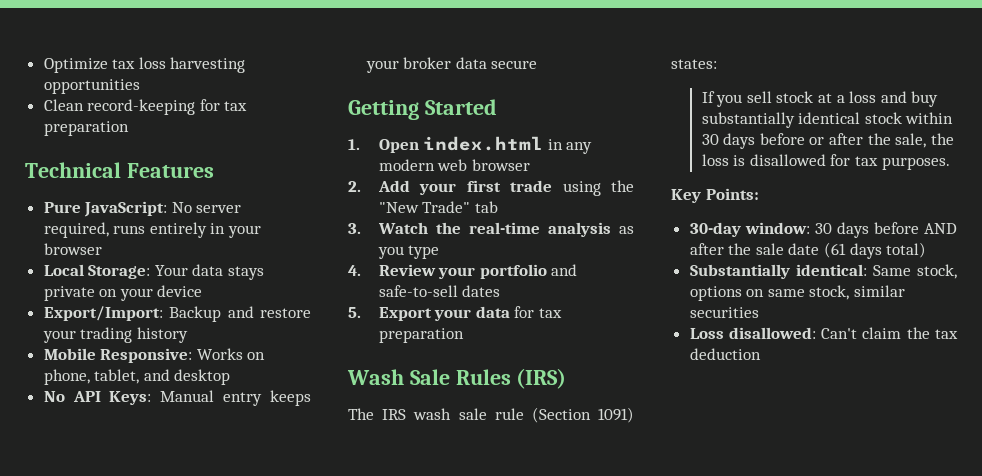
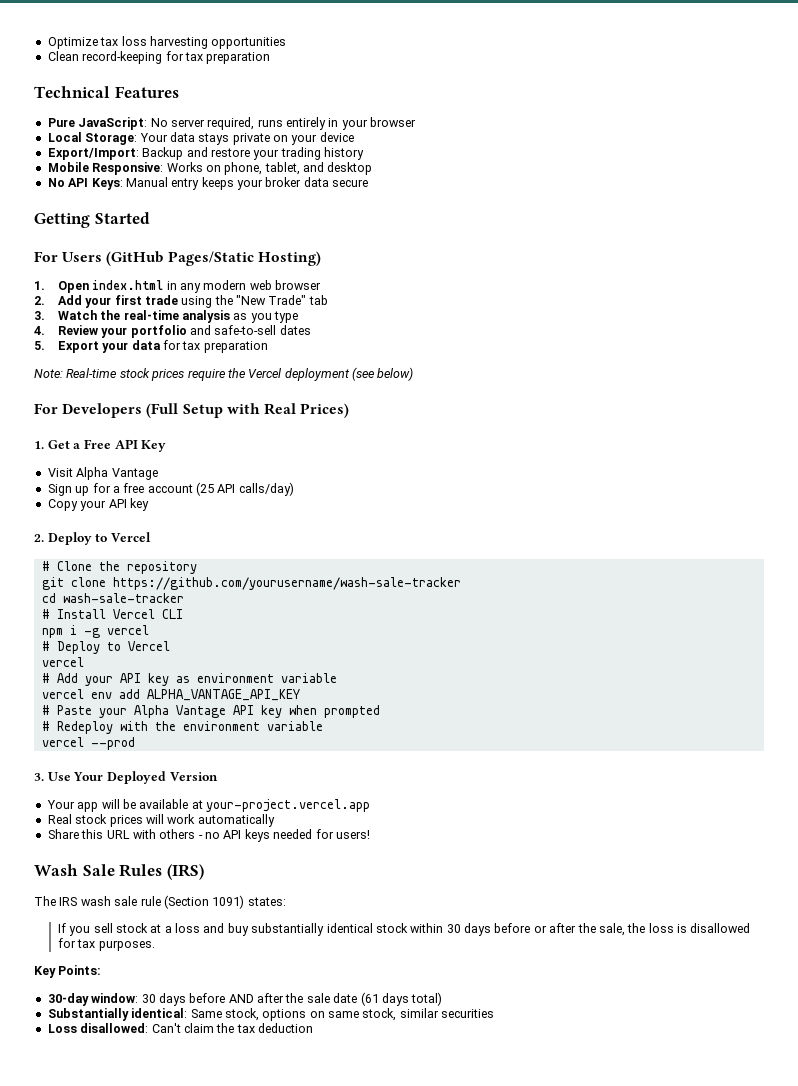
(497, 107) none -> [34,251,321,266] // For Users (GitHub Pages/Static Hosting)
(464, 335) none -> [34,367,414,381] [34,403,350,418] [34,439,167,452] [47,467,158,480] [47,482,294,496] [47,498,149,511] [34,532,151,545] [41,561,197,574] [41,577,461,590] [41,593,184,603] [41,609,183,619] [41,625,149,638] [41,641,170,654] [41,657,84,667] [41,673,337,686] [41,689,300,701] [41,705,380,718] [41,721,323,734] [41,737,135,750] [34,771,218,784] [46,799,370,812] [47,814,275,827] [47,829,370,842] // Note: Real-time stock prices require the Vercel deployment (see below) // For Developers (Full Setup with Real Prices) // 1. Get a Free API Key // Visit Alpha Vantage // Sign up for a free account (25 API calls/day) // Copy your API key // 2. Deploy to Vercel // # Clone the repository // git clone https://github.com/yourusername/wash-sale-tracker // cd wash-sale-tracker // # Install Vercel CLI // npm i -g vercel // # Deploy to Vercel // vercel // # Add your API key as environment variable // vercel env add ALPHA_VANTAGE_API_KEY // # Paste your Alpha Vantage API key when prompted // # Redeploy with the environment variable // vercel --prod // 3. Use Your Deployed Version // Your app will be available at your-project.vercel.app // Real stock prices will work automatically // Share this URL with others - no API keys needed for users!

